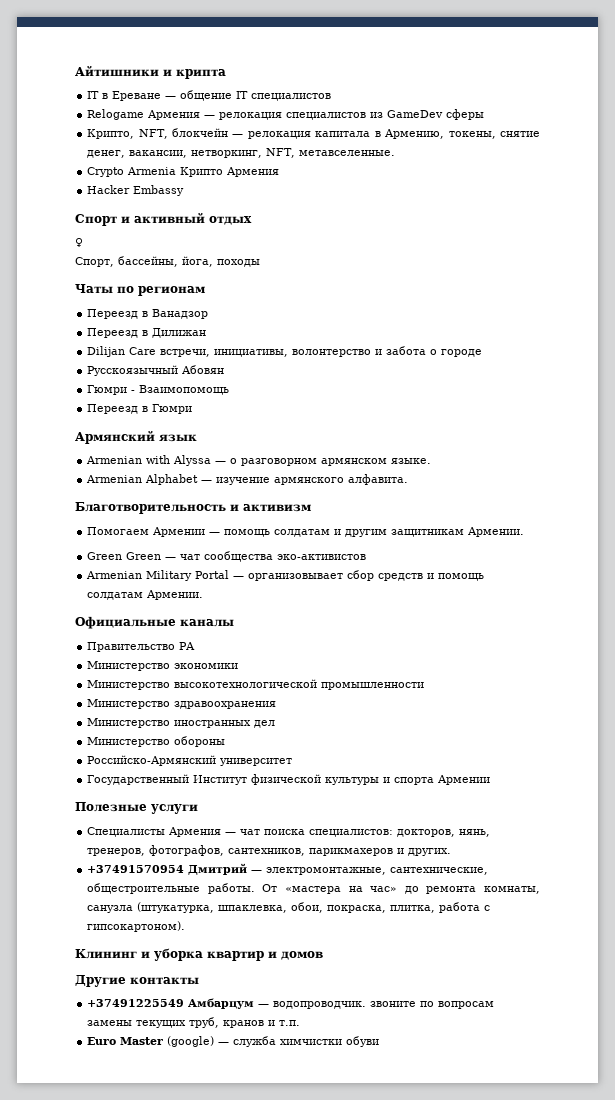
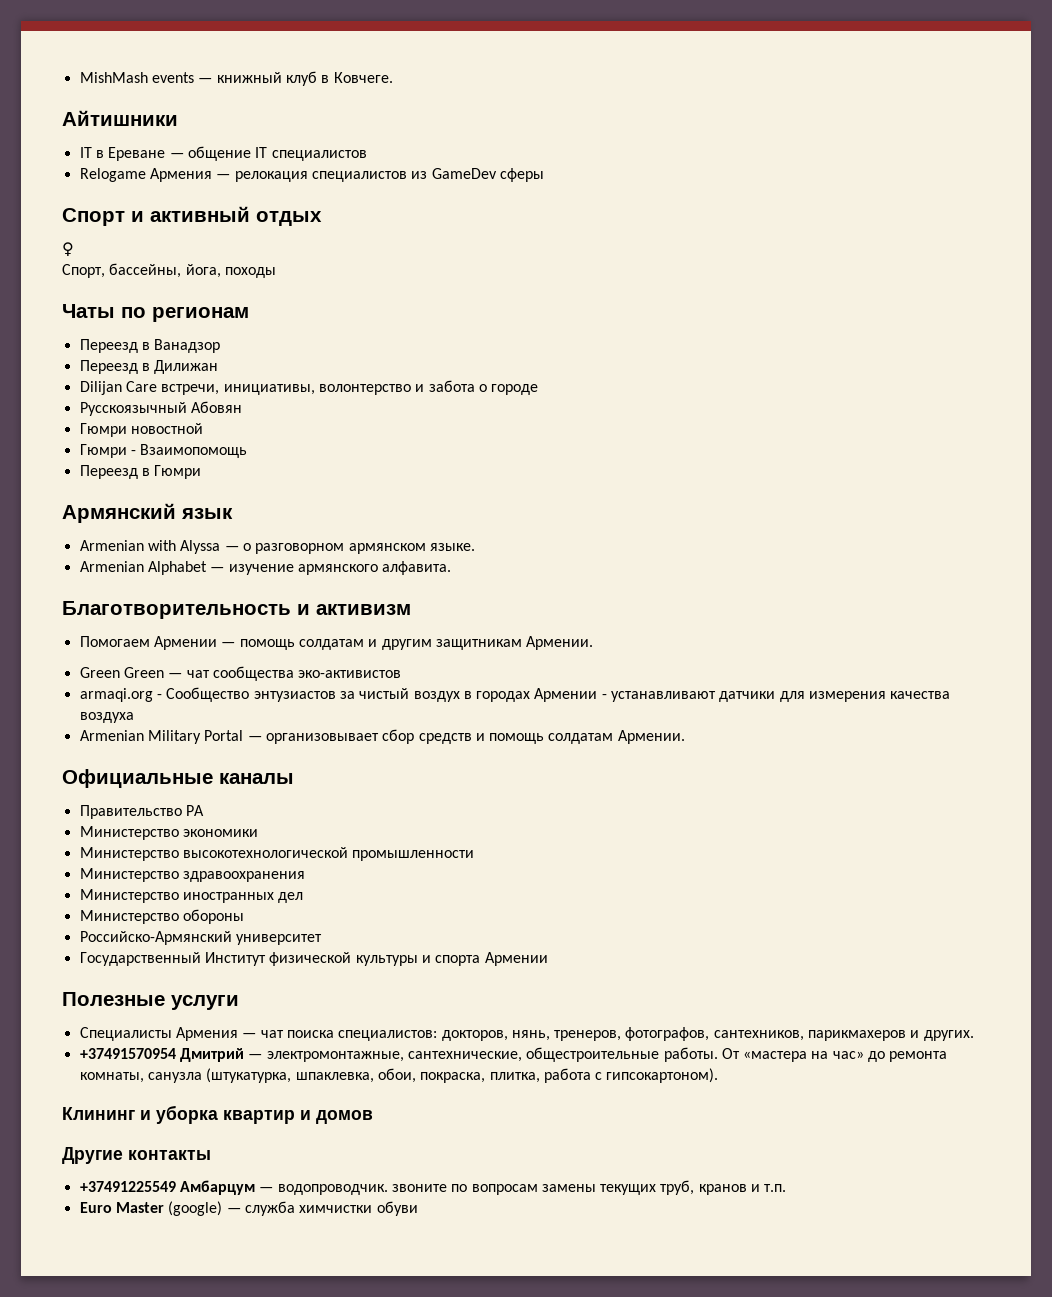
(75, 70) none -> [79,71,393,86] MishMash events — книжный клуб в Ковчеге. //
[163,69,226,79] и крипта -> (178, 118) none
[87,128,540,139] [87,148,396,158] [87,167,280,177] [87,185,185,196] // Крипто, NFТ, блокчейн — релокация капитала в Армению, токены, снятие денег, вакансии, нетворкинг, NFT, метавселенные. // Crypto Armenia Крипто Армения // Hacker Embassy -> (544, 175) none
(225, 369) none -> [79,423,203,437] // Гюмри новостной
(367, 557) none -> [79,687,951,702] [79,712,134,723] // armaqi.org - Сообщество энтузиастов за чистый воздух в городах Армении - устанавливают датчики для измерения качества воздуха

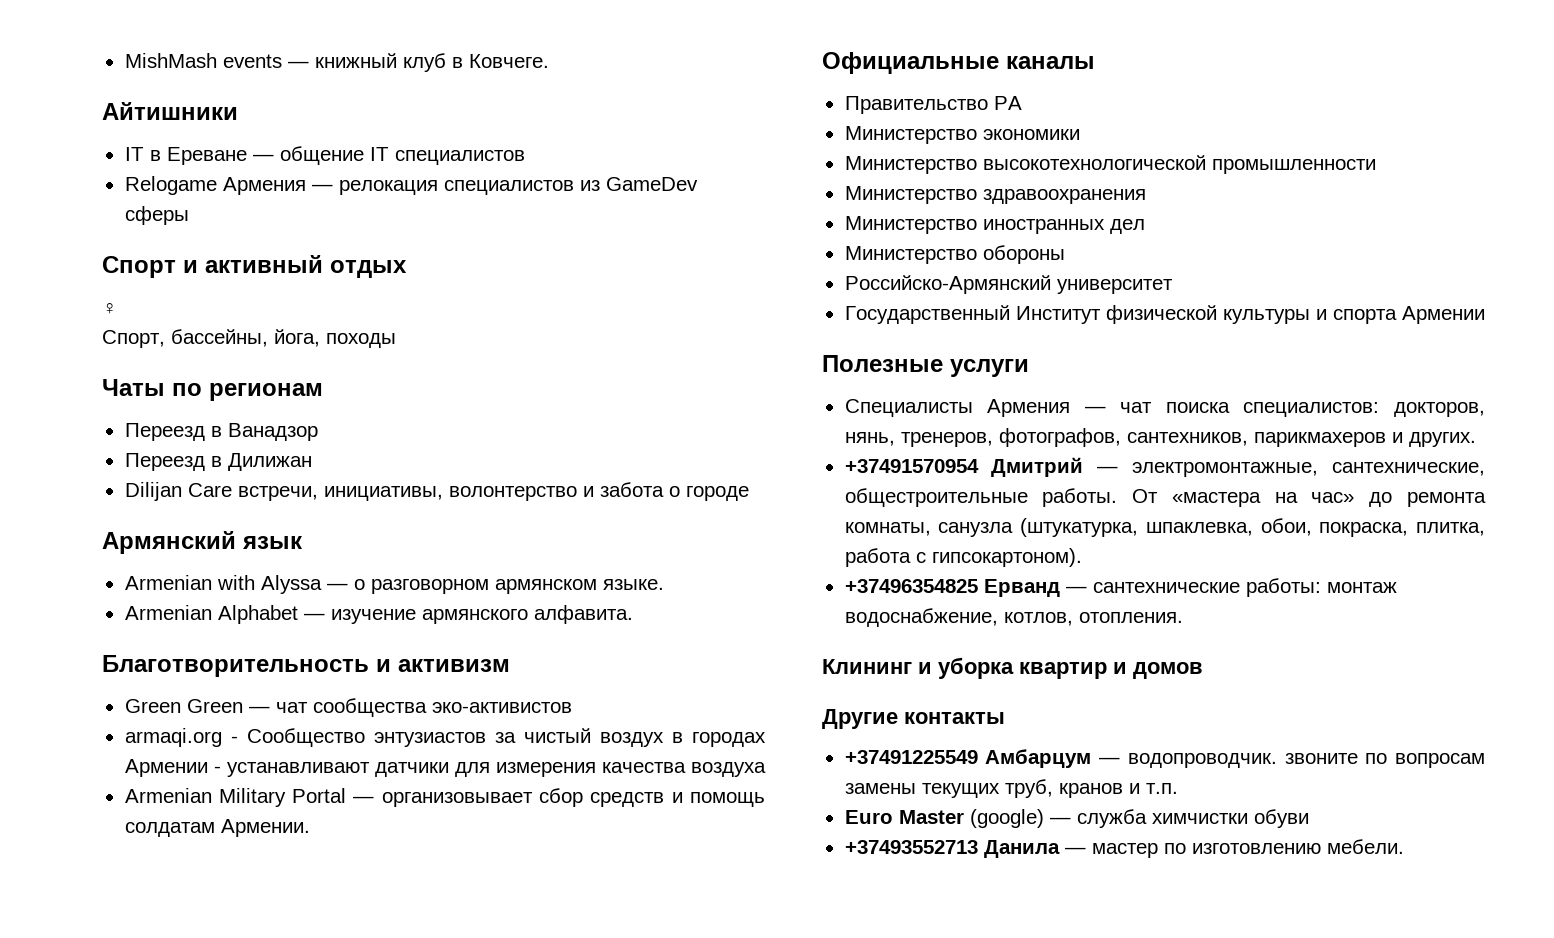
[79,401,242,416] [79,423,203,437] [79,444,248,458] [79,465,202,479] // Русскоязычный Абовян // Гюмри новостной // Гюмри - Взаимопомощь // Переезд в Гюмри -> (749, 493) none
[79,636,594,650] // Помогаем Армении — помощь солдатам и другим защитникам Армении. -> (510, 665) none
(719, 1075) none -> [844,578,1397,597] [844,608,1183,627] // +37496354825 Ерванд — сантехнические работы: монтаж водоснабжение, котлов, отопления.
(418, 1208) none -> [844,839,1404,858] // +37493552713 Данила — мастер по изготовлению мебели.

